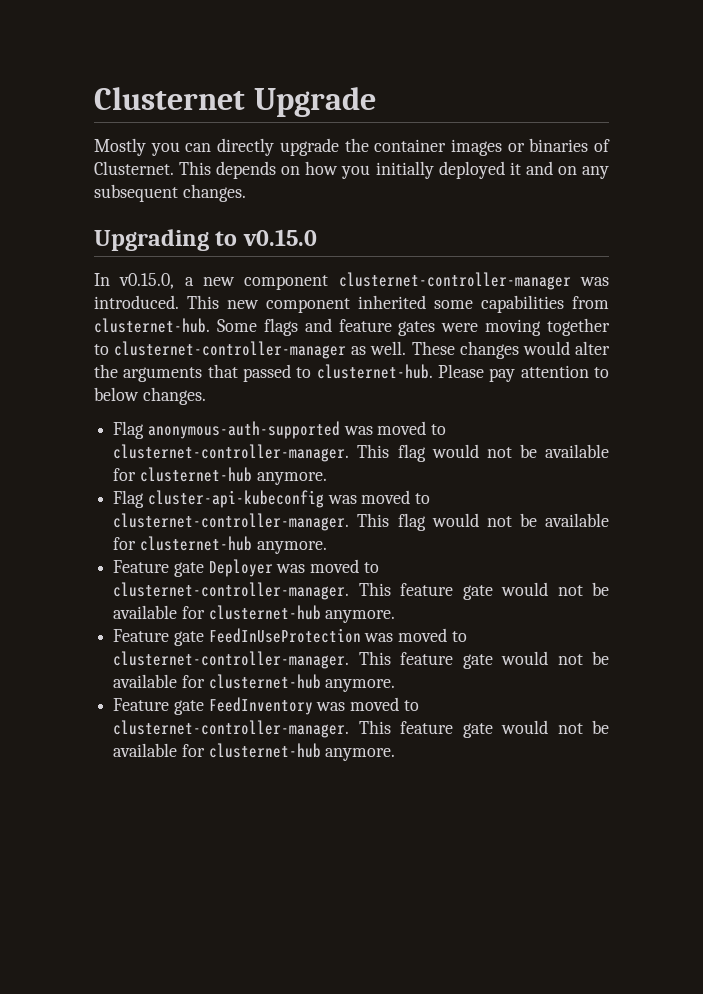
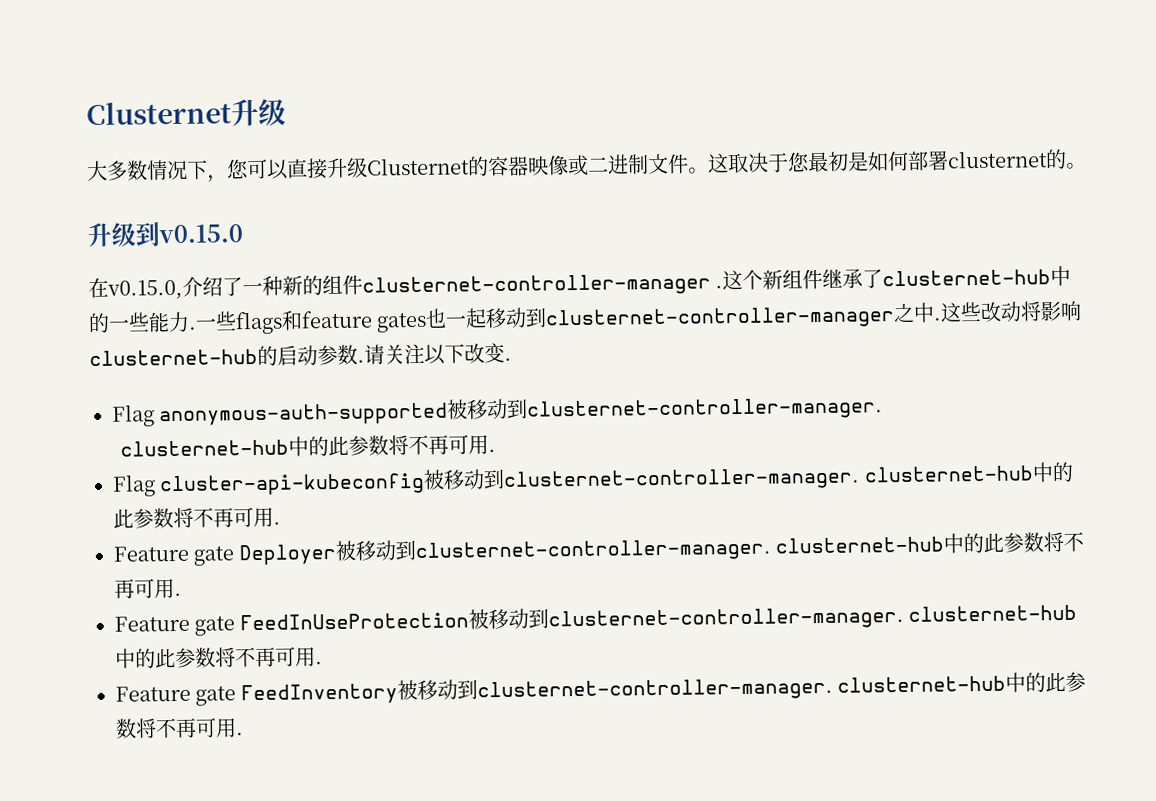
[94,87,376,117] [94,138,610,156] [94,161,609,179] [94,184,246,202] [94,229,317,251] [94,272,609,290] [94,295,609,313] [94,318,610,336] [94,341,610,359] [94,364,609,382] [94,387,206,405] [113,421,447,439] [113,444,609,462] [113,467,327,485] [113,490,431,508] [113,513,609,531] [113,536,327,554] [113,559,379,577] [113,582,609,600] [113,605,396,623] [113,628,467,646] [113,651,609,669] [113,674,396,692] [113,697,419,715] [113,720,609,738] [113,743,396,761] Clusternet Upgrade // Mostly you can directly upgrade the container images or binaries of Clusternet. This depends on how you initially deployed it and on any subsequent changes. // Upgrading to v0.15.0 // In v0.15.0, a new component clusternet-controller-manager was introduced. This new component inherited some capabilities from clusternet-hub. Some flags and feature gates were moving together to clusternet-controller-manager as well. These changes would alter the arguments that passed to clusternet-hub. Please pay attention to below changes. // Flag anonymous-auth-supported was moved to clusternet-controller-manager. This flag would not be available for clusternet-hub anymore. // Flag cluster-api-kubeconfig was moved to clusternet-controller-manager. This flag would not be available for clusternet-hub anymore. // Feature gate Deployer was moved to clusternet-controller-manager. This feature gate would not be available for clusternet-hub anymore. // Feature gate FeedInUseProtection was moved to clusternet-controller-manager. This feature gate would not be available for clusternet-hub anymore. // Feature gate FeedInventory was moved to clusternet-controller-manager. This feature gate would not be available for clusternet-hub anymore. -> [86,98,286,127] [86,148,1087,183] [87,222,244,248] [88,265,1072,300] [88,300,1083,335] [89,342,512,367] [112,397,884,427] [119,434,496,457] [112,461,1074,497] [113,507,281,529] [113,531,1085,566] [114,578,182,599] [114,604,1078,636] [115,646,323,669] [115,671,1087,706] [115,717,244,739] Clusternet升级 // 大多数情况下，您可以直接升级Clusternet的容器映像或二进制文件。这取决于您最初是如何部署clusternet的。 // 升级到v0.15.0 // 在v0.15.0,介绍了一种新的组件clusternet-controller-manager .这个新组件继承了clusternet-hub中的一些能力.一些flags和feature gates也一起移动到clusternet-controller-manager之中.这些改动将影响clusternet-hub的启动参数.请关注以下改变. // Flag anonymous-auth-supported被移动到clusternet-controller-manager. // clusternet-hub中的此参数将不再可用. // Flag cluster-api-kubeconfig被移动到clusternet-controller-manager. clusternet-hub中的此参数将不再可用. // Feature gate Deployer被移动到clusternet-controller-manager. clusternet-hub中的此参数将不再可用. // Feature gate FeedInUseProtection被移动到clusternet-controller-manager. clusternet-hub中的此参数将不再可用. // Feature gate FeedInventory被移动到clusternet-controller-manager. clusternet-hub中的此参数将不再可用.

